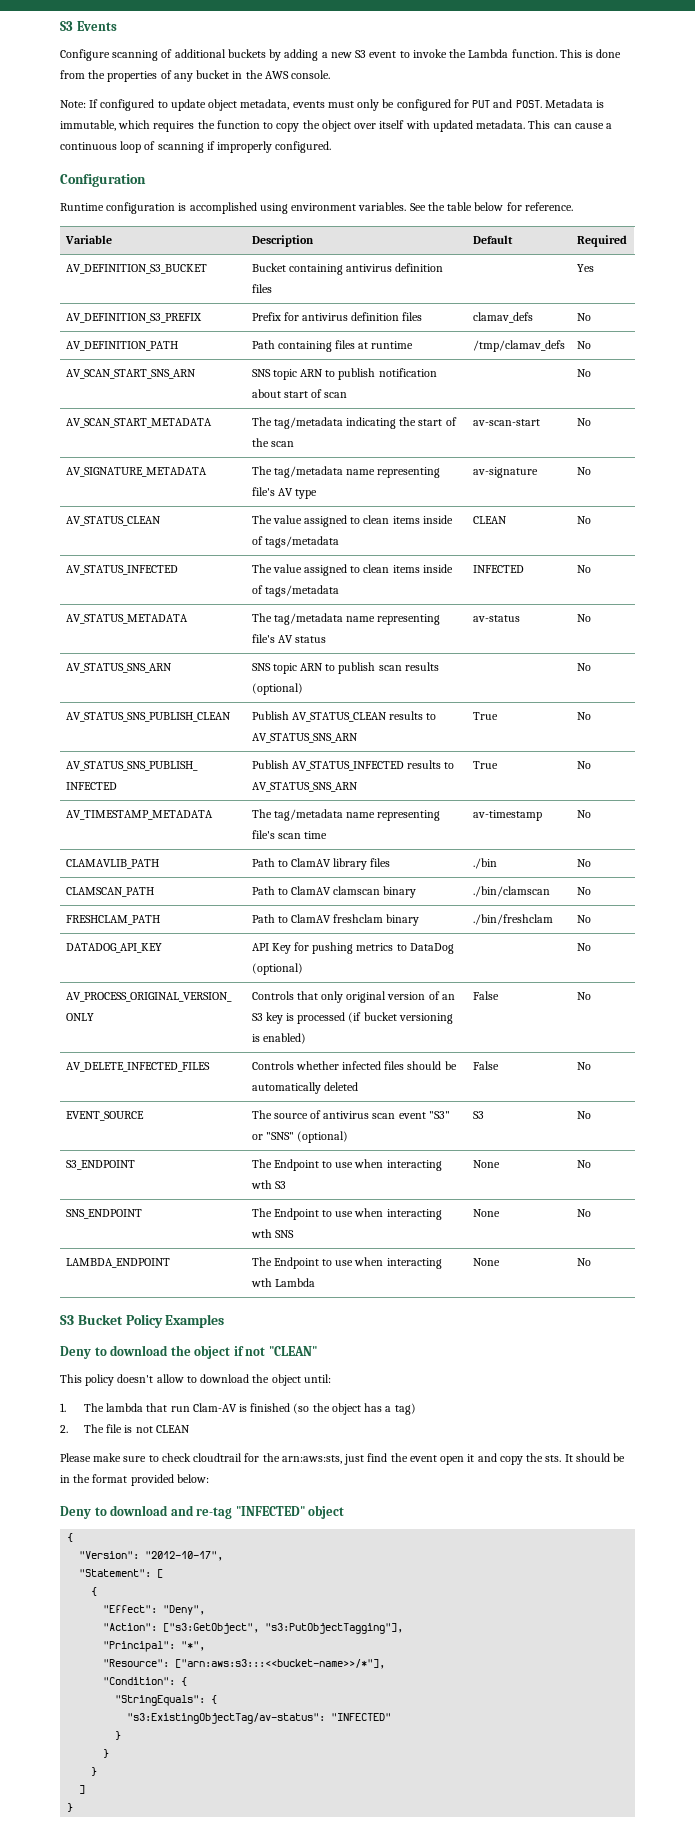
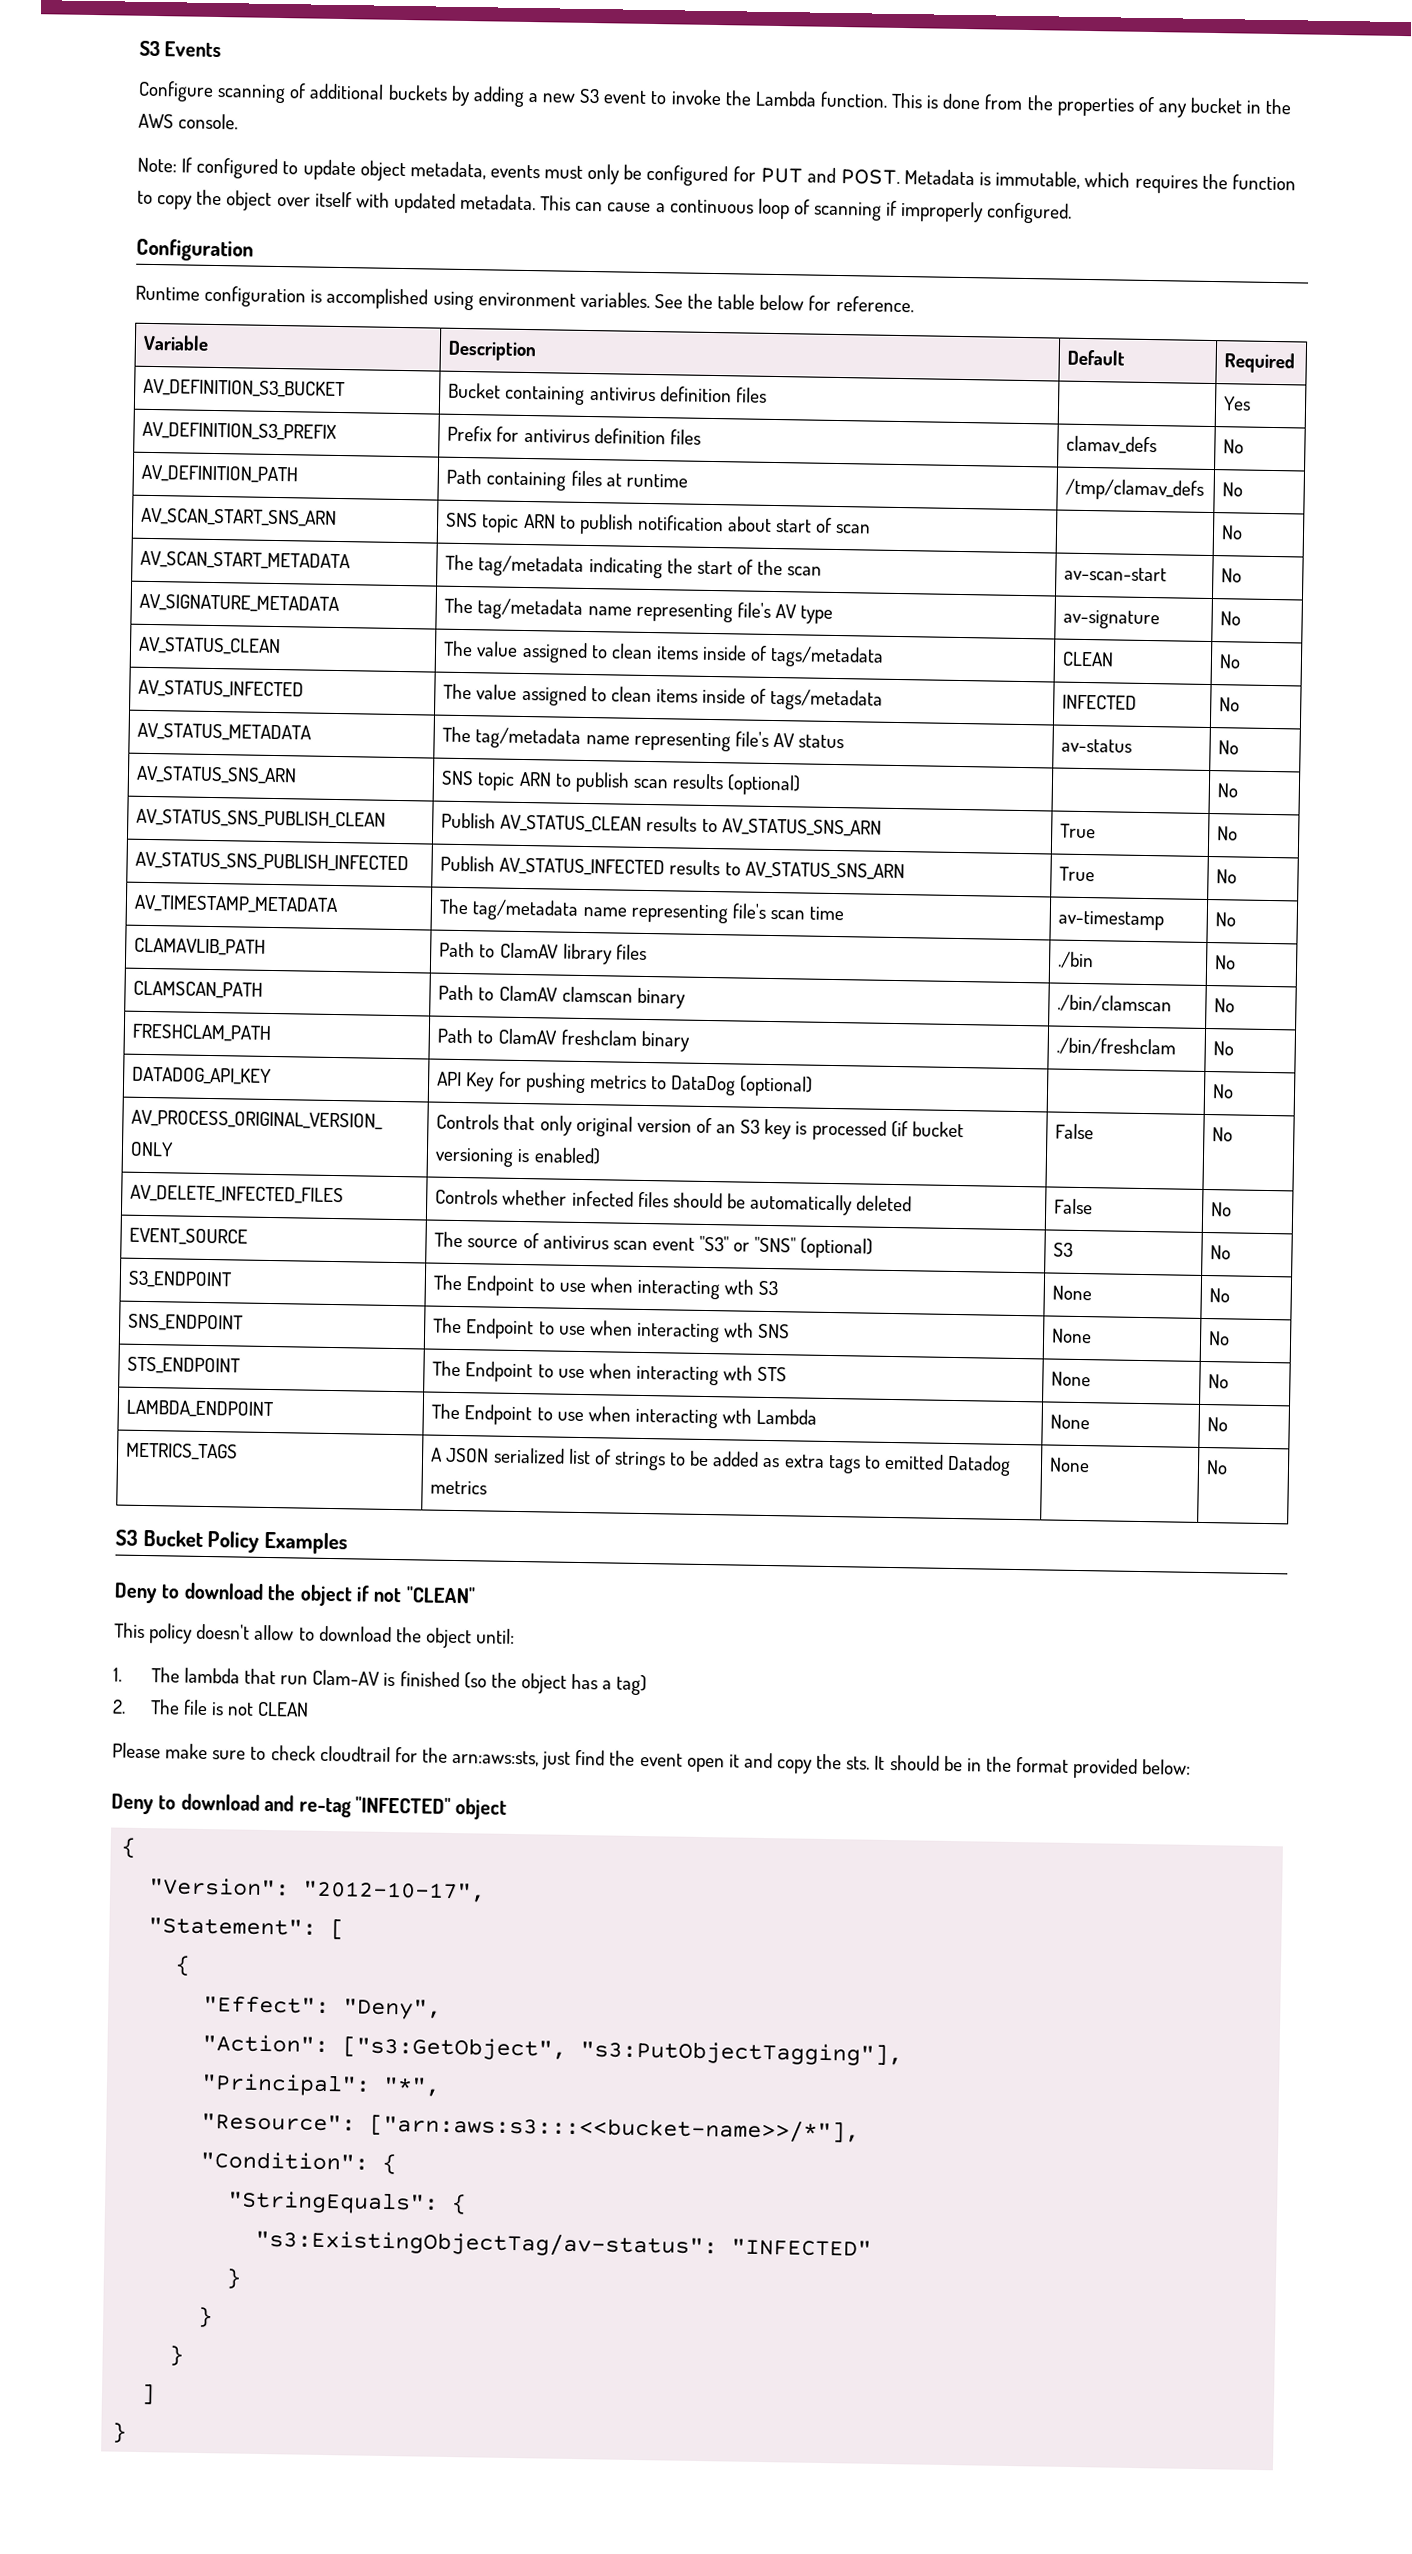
(591, 1213) none -> [127,1356,242,1375] [432,1360,788,1386] [1051,1371,1092,1387] [1208,1374,1230,1389] // STS_ENDPOINT | The Endpoint to use when interacting wth STS | None | No
(591, 1262) none -> [126,1442,239,1461] [431,1447,1012,1476] [430,1480,488,1495] [1049,1457,1091,1473] [1206,1460,1229,1475] // METRICS_TAGS | A JSON serialized list of strings to be added as extra tags to emitted Datadog metrics | None | No

